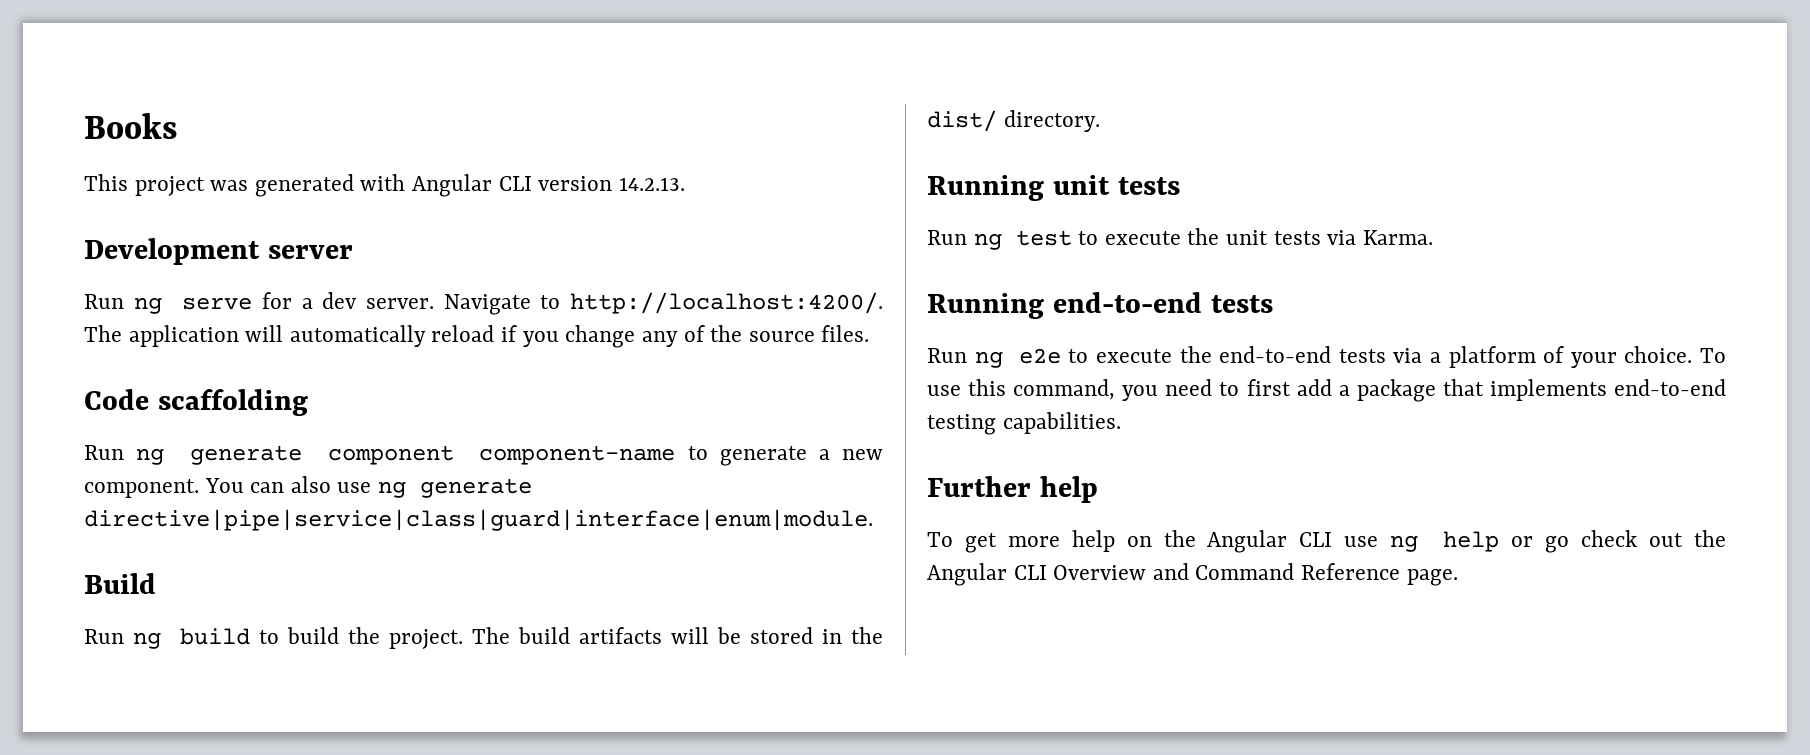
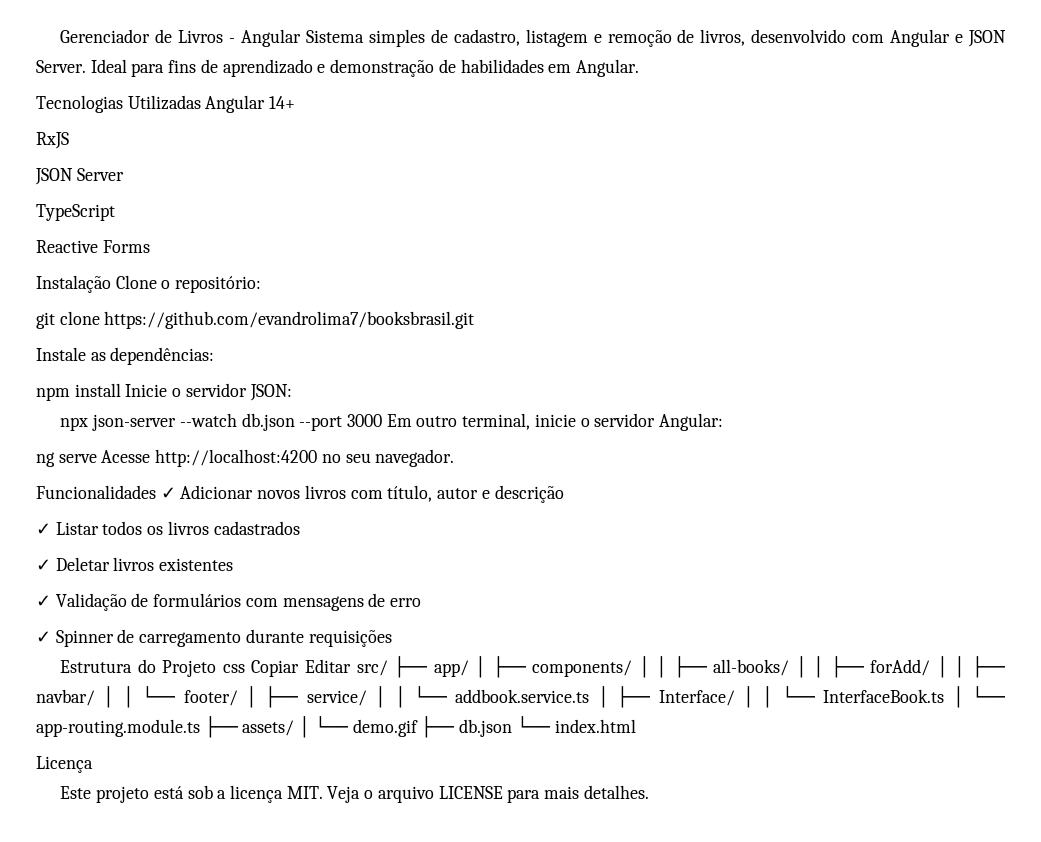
[84,113,177,139] [84,174,685,197] [84,238,353,265] [84,292,883,315] [84,325,870,348] [84,389,308,416] [84,445,883,466] [84,476,533,498] [84,509,873,531] [84,573,156,594] [84,627,883,649] [927,110,1100,132] [927,175,1180,201] [927,228,1433,250] [927,292,1273,319] [927,346,1727,368] [927,379,1726,402] [927,412,1121,435] [927,476,1098,503] [927,530,1726,553] [927,563,1458,586] Books // This project was generated with Angular CLI version 14.2.13. // Development server // Run ng serve for a dev server. Navigate to http://localhost:4200/. The application will automatically reload if you change any of the source files. // Code scaffolding // Run ng generate component component-name to generate a new component. You can also use ng generate directive|pipe|service|class|guard|interface|enum|module. // Build // Run ng build to build the project. The build artifacts will be stored in the dist/ directory. // Running unit tests // Run ng test to execute the unit tests via Karma. // Running end-to-end tests // Run ng e2e to execute the end-to-end tests via a platform of your choice. To use this command, you need to first add a package that implements end-to-end testing capabilities. // Further help // To get more help on the Angular CLI use ng help or go check out the Angular CLI Overview and Command Reference page. -> [60,29,1006,47] [36,59,639,77] [36,95,296,113] [36,132,69,149] [35,168,124,185] [36,204,115,221] [36,240,150,253] [36,275,262,293] [36,311,475,329] [36,347,215,365] [36,383,292,401] [60,413,724,431] [36,449,455,467] [36,485,564,503] [36,521,300,535] [36,557,234,571] [36,593,422,611] [36,629,392,647] [60,656,1006,678] [36,686,1006,708] [36,716,636,738] [36,756,93,773] [60,785,649,803] Gerenciador de Livros - Angular Sistema simples de cadastro, listagem e remoção de livros, desenvolvido com Angular e JSON Server. Ideal para fins de aprendizado e demonstração de habilidades em Angular. // Tecnologias Utilizadas Angular 14+ // RxJS // JSON Server // TypeScript // Reactive Forms // Instalação Clone o repositório: // git clone https://github.com/evandrolima7/booksbrasil.git // Instale as dependências: // npm install Inicie o servidor JSON: // npx json-server --watch db.json --port 3000 Em outro terminal, inicie o servidor Angular: // ng serve Acesse http://localhost:4200 no seu navegador. // Funcionalidades ✓ Adicionar novos livros com título, autor e descrição // ✓ Listar todos os livros cadastrados // ✓ Deletar livros existentes // ✓ Validação de formulários com mensagens de erro // ✓ Spinner de carregamento durante requisições // Estrutura do Projeto css Copiar Editar src/ ├── app/ │ ├── components/ │ │ ├── all-books/ │ │ ├── forAdd/ │ │ ├── navbar/ │ │ └── footer/ │ ├── service/ │ │ └── addbook.service.ts │ ├── Interface/ │ │ └── InterfaceBook.ts │ └── app-routing.module.ts ├── assets/ │ └── demo.gif ├── db.json └── index.html // Licença // Este projeto está sob a licença MIT. Veja o arquivo LICENSE para mais detalhes.

